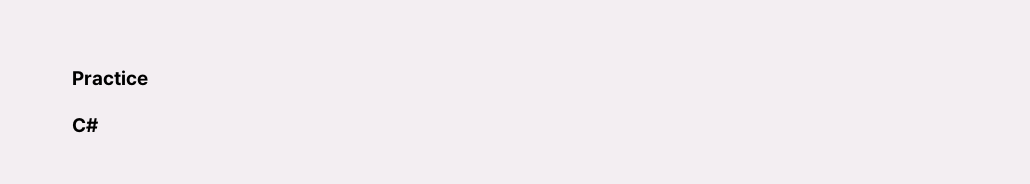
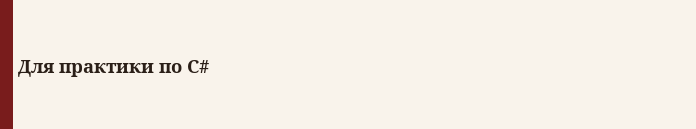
[72,70,148,86] Practice // -> [18,60,182,77] Для практики по

